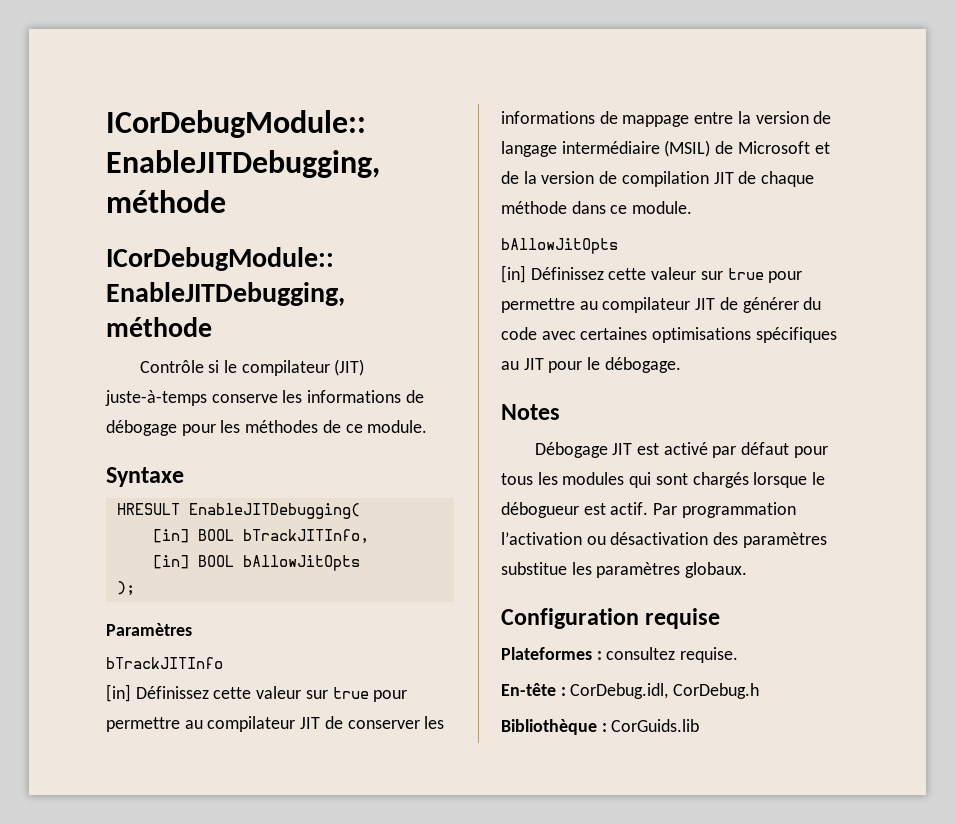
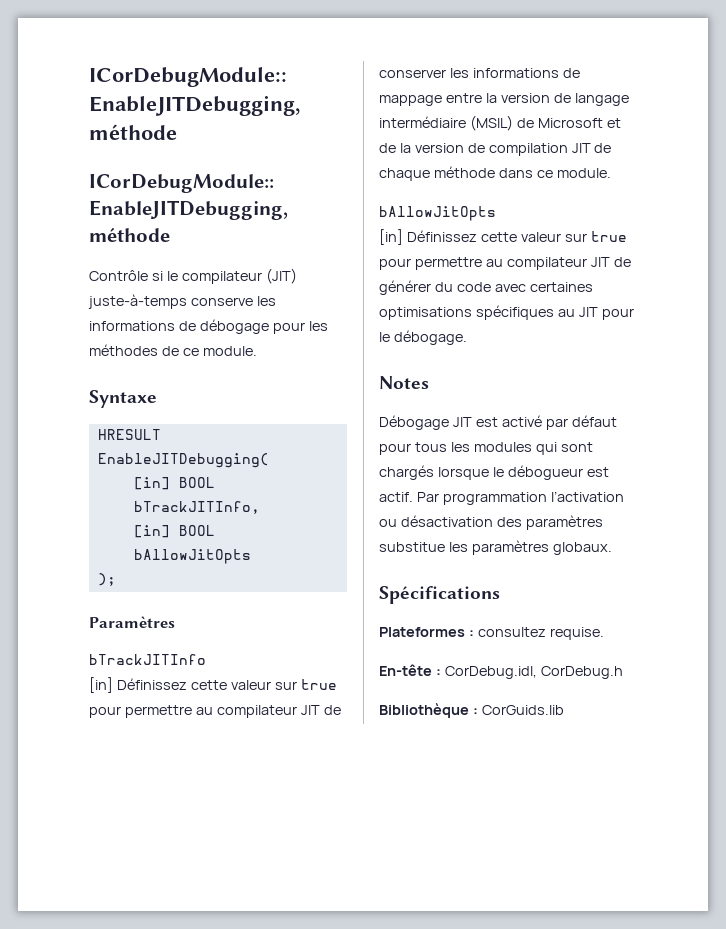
[501,608,721,629] Configuration requise -> [379,586,500,604] Spécifications

